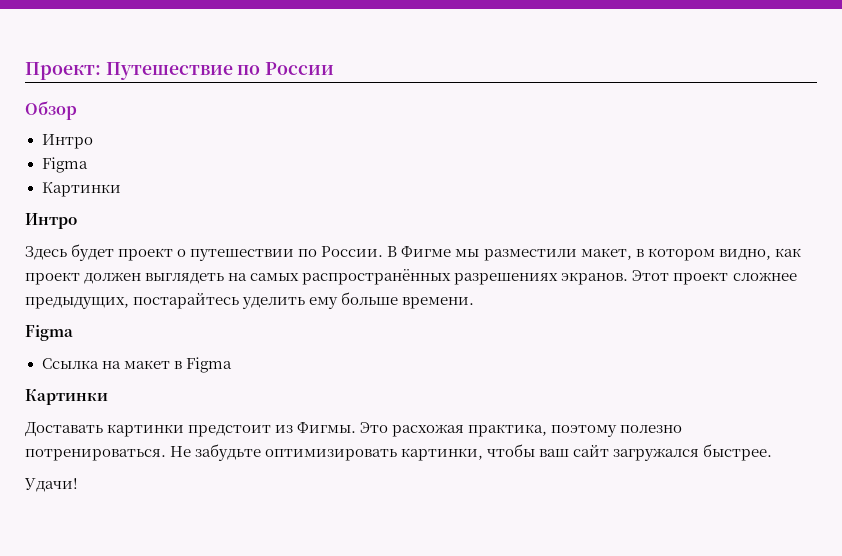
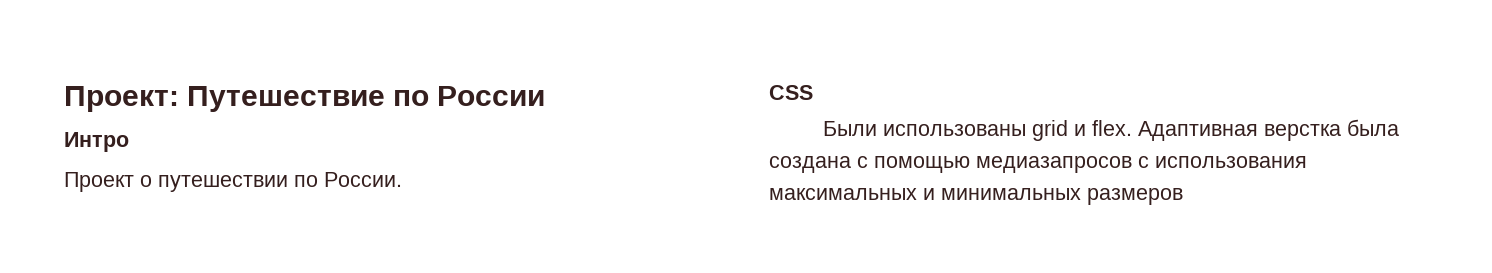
[25,101,77,120] [41,134,93,149] [41,157,88,173] [41,182,121,197] [25,213,77,229] [25,244,801,261] [25,269,797,285] [25,292,475,309] [25,325,73,341] [41,357,232,373] [25,389,108,405] [25,422,683,437] [25,444,773,461] [24,478,78,492] // Обзор // Интро // Figma // Картинки // Интро // Здесь будет проект о путешествии по России. В Фигме мы разместили макет, в котором видно, как проект должен выглядеть на самых распространённых разрешениях экранов. Этот проект сложнее предыдущих, постарайтесь уделить ему больше времени. // Figma // Ссылка на макет в Figma // Картинки // Доставать картинки предстоит из Фигмы. Это расхожая практика, поэтому полезно потренироваться. Не забудьте оптимизировать картинки, чтобы ваш сайт загружался быстрее. // Удачи! -> [64,132,129,152] [64,172,402,192] [769,85,813,100] [822,119,1399,141] [769,156,1307,173] [769,188,1183,205] // Интро // Проект о путешествии по России. // CSS // Были использованы grid и flex. Адаптивная верстка была создана с помощью медиазапросов с использования максимальных и минимальных размеров

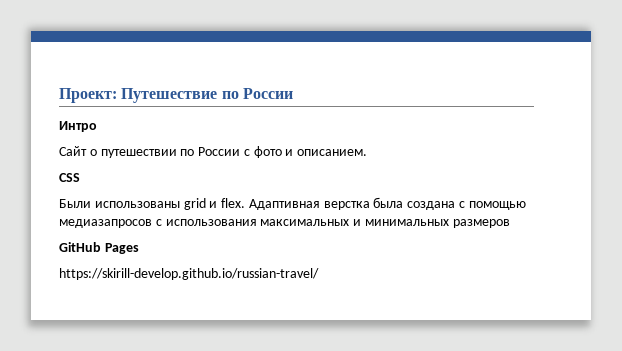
[64,172,134,192] Проект -> [59,146,87,156] Сайт
[324,172,402,187] России. -> [198,146,368,158] России с фото и описанием.
(1183, 196) none -> [59,242,139,254] [59,268,319,280] // GitHub Pages // https://skirill-develop.github.io/russian-travel/

